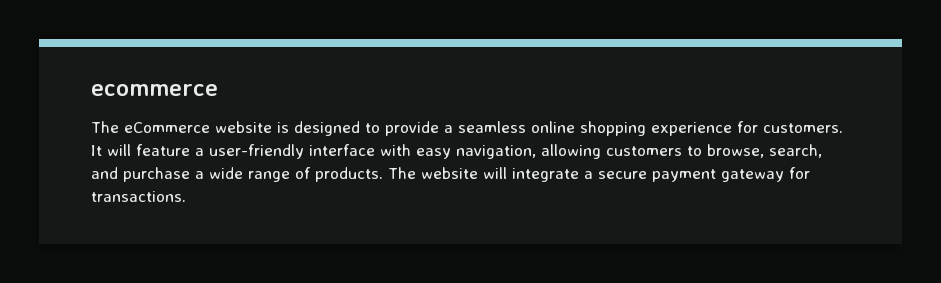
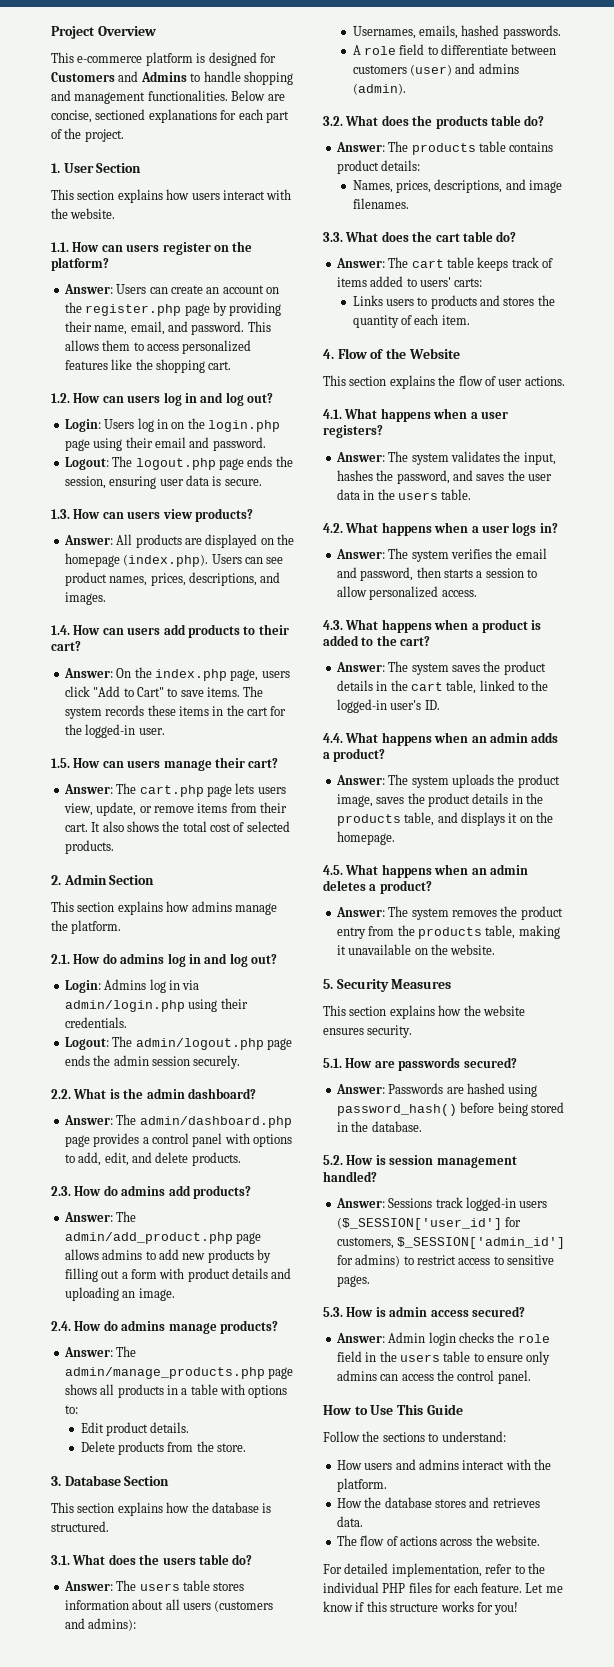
[91,84,218,96] [91,121,843,136] [91,144,822,159] [91,167,810,182] [91,191,186,202] ecommerce // The eCommerce website is designed to provide a seamless online shopping experience for customers. It will feature a user-friendly interface with easy navigation, allowing customers to browse, search, and purchase a wide range of products. The website will integrate a secure payment gateway for transactions. -> [51,26,156,39] [51,52,276,66] [51,71,293,85] [51,90,285,104] [51,109,289,123] [51,128,124,142] [51,163,142,173] [51,189,292,203] [51,208,116,219] [51,241,253,255] [51,257,109,271] [63,284,279,294] [64,302,282,316] [64,321,271,335] [64,340,252,354] [64,359,232,373] [51,392,273,406] [64,418,280,432] [64,437,266,451] [64,456,293,470] [64,475,262,489] [51,508,253,522] [63,534,294,548] [64,553,284,567] [64,572,281,586] [64,592,106,605] [51,624,289,638] [51,641,81,651] [63,667,290,681] [64,686,264,697] [64,705,287,719] [64,724,165,738] [51,757,279,771] [63,783,286,797] [63,802,287,816] [64,821,290,832] [64,840,114,854] [51,874,155,885] [51,901,277,915] [51,920,122,934] [51,953,277,967] [64,979,200,993] [64,998,248,1012] [64,1017,127,1028] [64,1036,292,1050] [64,1055,241,1069] [51,1088,256,1099] [63,1114,292,1128] [64,1133,292,1147] [64,1152,241,1166] [51,1185,251,1199] [63,1211,137,1222] [64,1232,262,1244] [64,1249,271,1263] [64,1268,292,1282] [64,1287,175,1301] [51,1320,278,1334] [63,1346,137,1357] [64,1367,294,1379] [64,1384,288,1398] [64,1405,78,1414] [80,1422,190,1436] [80,1441,247,1455] [51,1475,170,1486] [51,1502,272,1516] [51,1521,109,1532] [51,1554,253,1565] [63,1580,245,1591] [64,1599,274,1612] [64,1618,137,1631] [352,25,561,39] [352,44,557,55] [352,63,519,76] [352,83,406,95] [323,115,545,129] [335,141,554,155] [336,160,421,174] [352,179,563,193] [352,198,409,209] [323,231,517,242] [335,257,553,271] [336,276,483,287] [352,295,555,309] [352,314,470,328] [323,348,460,359] [323,375,565,389] [323,408,508,422] [323,425,383,438] [335,451,556,465] [336,470,552,484] [336,489,472,500] [323,522,558,536] [335,548,547,562] [336,567,537,581] [336,586,477,600] [323,619,542,633] [323,635,431,646] [335,661,546,675] [336,680,549,694] [336,699,440,713] [323,732,559,746] [323,748,386,762] [335,774,560,788] [336,793,543,807] [336,812,553,826] [336,831,395,845] [323,864,528,878] [323,880,432,894] [335,906,563,920] [336,925,560,939] [336,944,496,955] [323,979,452,992] [323,1005,525,1019] [323,1025,413,1038] [323,1057,517,1071] [335,1083,538,1097] [336,1102,564,1116] [336,1121,422,1132] [323,1155,517,1168] [323,1171,377,1182] [335,1197,548,1211] [336,1217,522,1230] [336,1237,566,1249] [336,1254,554,1267] [336,1275,370,1287] [323,1306,525,1317] [335,1332,550,1346] [336,1351,551,1365] [336,1370,531,1384] [323,1404,463,1415] [323,1431,506,1442] [336,1459,551,1470] [336,1478,387,1492] [336,1497,540,1508] [336,1516,363,1527] [336,1535,540,1546] [323,1563,545,1577] [323,1582,563,1593] [323,1601,519,1615] Project Overview // This e-commerce platform is designed for Customers and Admins to handle shopping and management functionalities. Below are concise, sectioned explanations for each part of the project. // 1. User Section // This section explains how users interact with the website. // 1.1. How can users register on the platform? // Answer: Users can create an account on the register.php page by providing their name, email, and password. This allows them to access personalized features like the shopping cart. // 1.2. How can users log in and log out? // Login: Users log in on the login.php page using their email and password. // Logout: The logout.php page ends the session, ensuring user data is secure. // 1.3. How can users view products? // Answer: All products are displayed on the homepage (index.php). Users can see product names, prices, descriptions, and images. // 1.4. How can users add products to their cart? // Answer: On the index.php page, users click "Add to Cart" to save items. The system records these items in the cart for the logged-in user. // 1.5. How can users manage their cart? // Answer: The cart.php page lets users view, update, or remove items from their cart. It also shows the total cost of selected products. // 2. Admin Section // This section explains how admins manage the platform. // 2.1. How do admins log in and log out? // Login: Admins log in via admin/login.php using their credentials. // Logout: The admin/logout.php page ends the admin session securely. // 2.2. What is the admin dashboard? // Answer: The admin/dashboard.php page provides a control panel with options to add, edit, and delete products. // 2.3. How do admins add products? // Answer: The admin/add_product.php page allows admins to add new products by filling out a form with product details and uploading an image. // 2.4. How do admins manage products? // Answer: The admin/manage_products.php page shows all products in a table with options to: // Edit product details. // Delete products from the store. // 3. Database Section // This section explains how the database is structured. // 3.1. What does the users table do? // Answer: The users table stores information about all users (customers and admins): // Usernames, emails, hashed passwords. // A role field to differentiate between customers (user) and admins (admin). // 3.2. What does the products table do? // Answer: The products table contains product details: // Names, prices, descriptions, and image filenames. // 3.3. What does the cart table do? // Answer: The cart table keeps track of items added to users' carts: // Links users to products and stores the quantity of each item. // 4. Flow of the Website // This section explains the flow of user actions. // 4.1. What happens when a user registers? // Answer: The system validates the input, hashes the password, and saves the user data in the users table. // 4.2. What happens when a user logs in? // Answer: The system verifies the email and password, then starts a session to allow personalized access. // 4.3. What happens when a product is added to the cart? // Answer: The system saves the product details in the cart table, linked to the logged-in user's ID. // 4.4. What happens when an admin adds a product? // Answer: The system uploads the product image, saves the product details in the products table, and displays it on the homepage. // 4.5. What happens when an admin deletes a product? // Answer: The system removes the product entry from the products table, making it unavailable on the website. // 5. Security Measures // This section explains how the website ensures security. // 5.1. How are passwords secured? // Answer: Passwords are hashed using password_hash() before being stored in the database. // 5.2. How is session management handled? // Answer: Sessions track logged-in users ($_SESSION['user_id'] for customers, $_SESSION['admin_id'] for admins) to restrict access to sensitive pages. // 5.3. How is admin access secured? // Answer: Admin login checks the role field in the users table to ensure only admins can access the control panel. // How to Use This Guide // Follow the sections to understand: // How users and admins interact with the platform. // How the database stores and retrieves data. // The flow of actions across the website. // For detailed implementation, refer to the individual PHP files for each feature. Let me know if this structure works for you!

